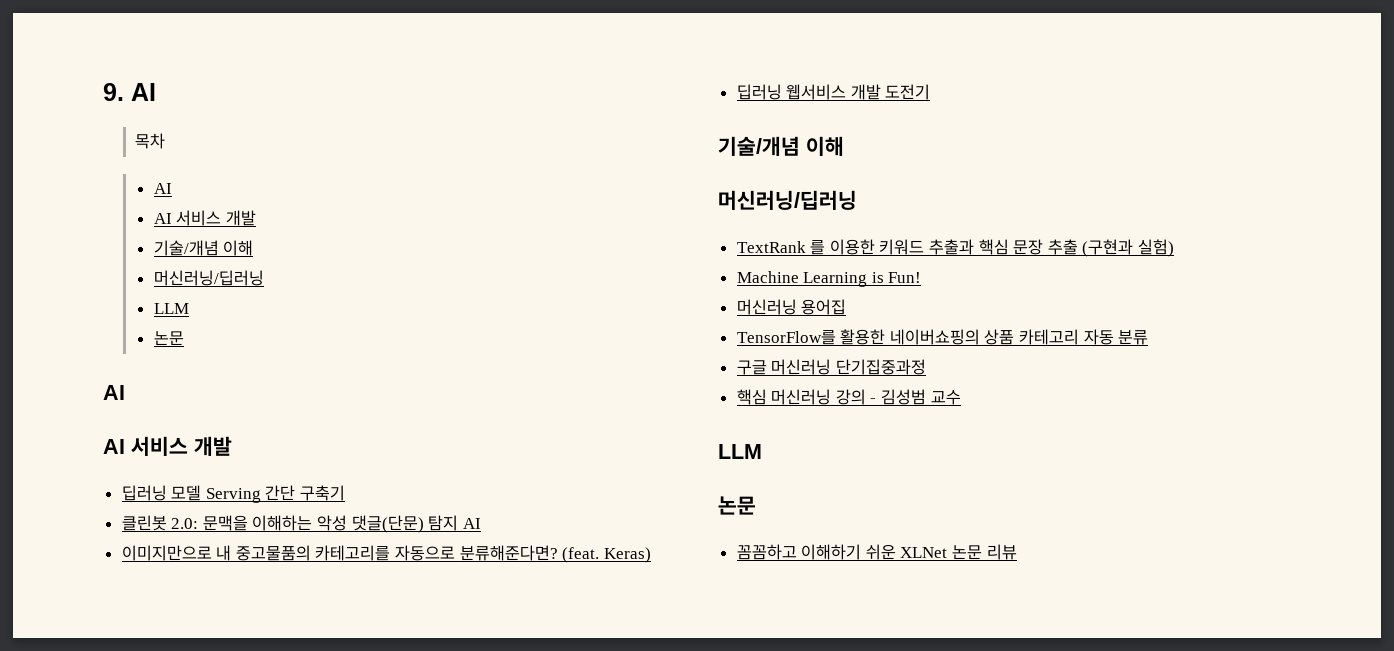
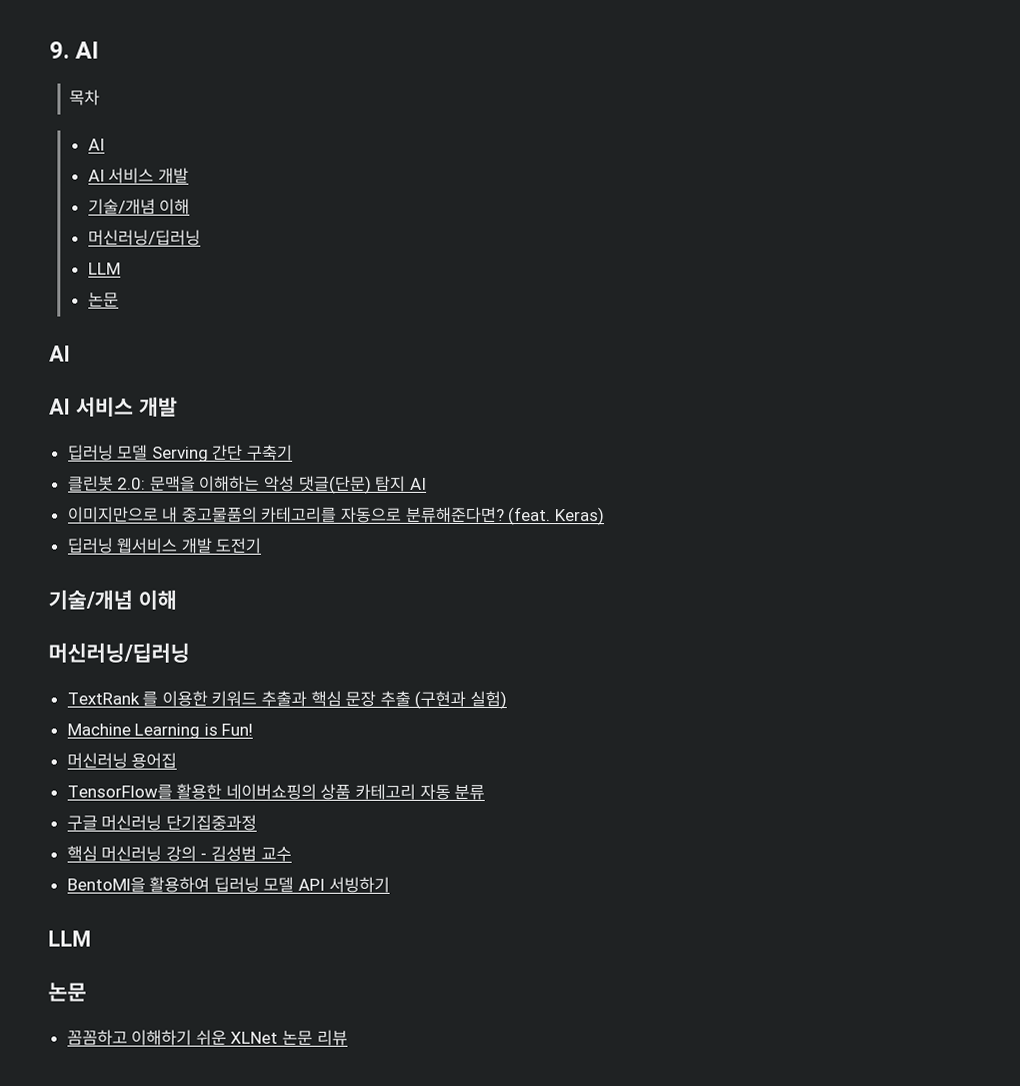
(961, 397) none -> [66,876,390,893] // BentoMl을 활용하여 딥러닝 모델 API 서빙하기

